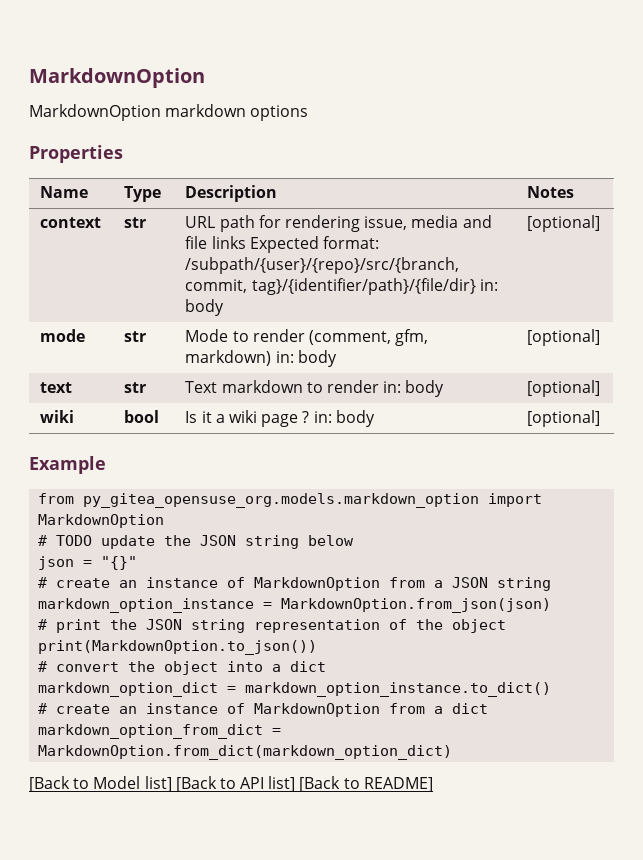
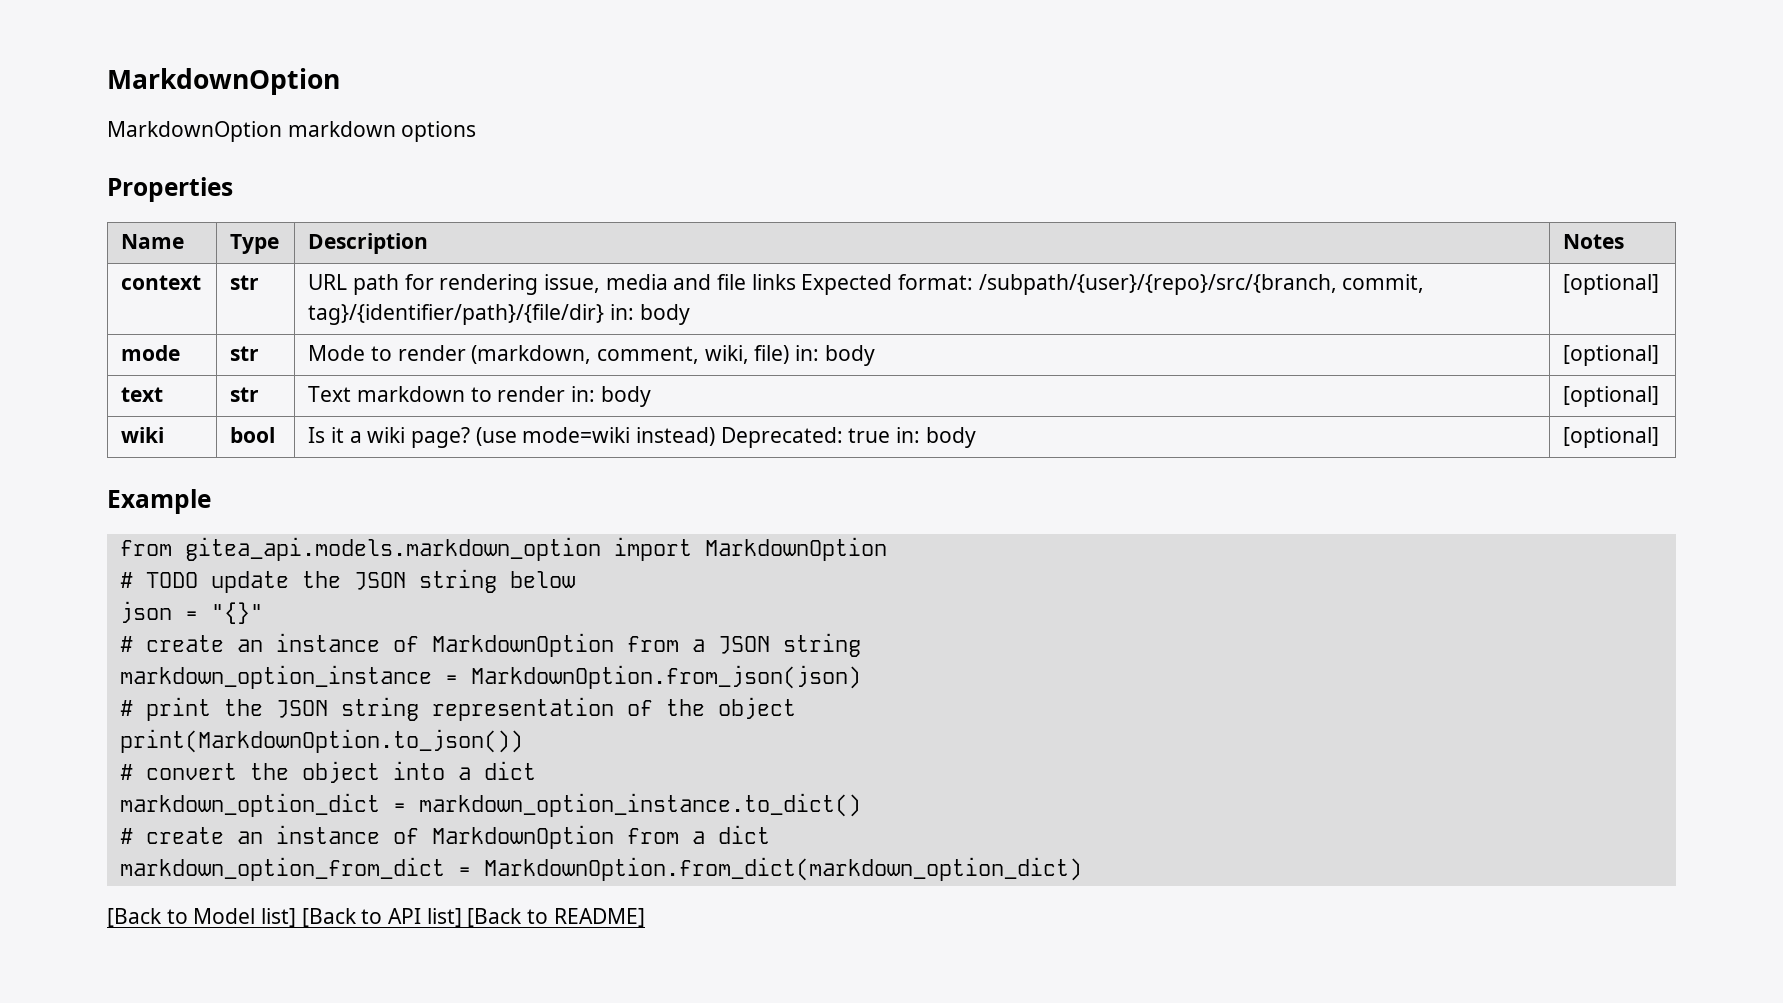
[308,329,429,346] [185,350,272,366] (comment, gfm, markdown) -> [471,345,790,364] (markdown, comment, wiki, file)
[261,411,310,427] page ? -> [410,427,891,448] page? (use mode=wiki instead) Deprecated: true
[83,493,480,508] py_gitea_opensuse_org.models.markdown_option -> [184,537,601,561] gitea_api.models.markdown_option

